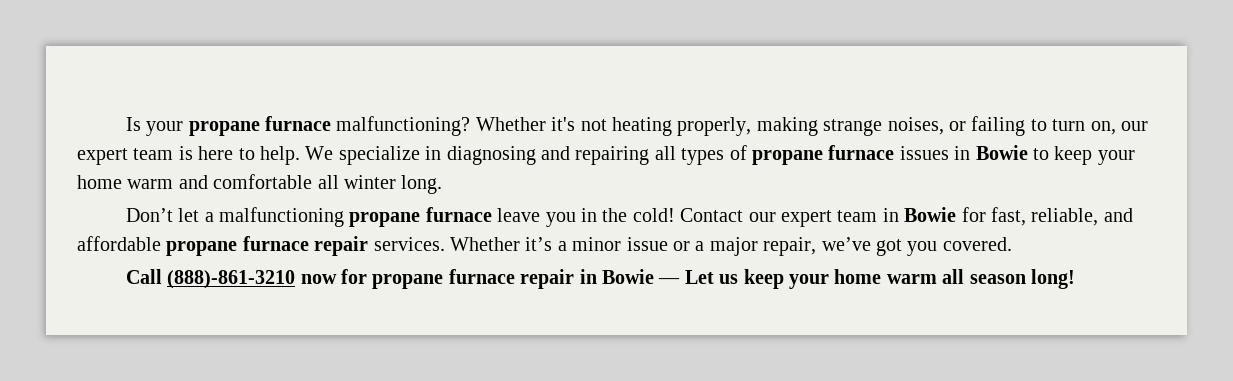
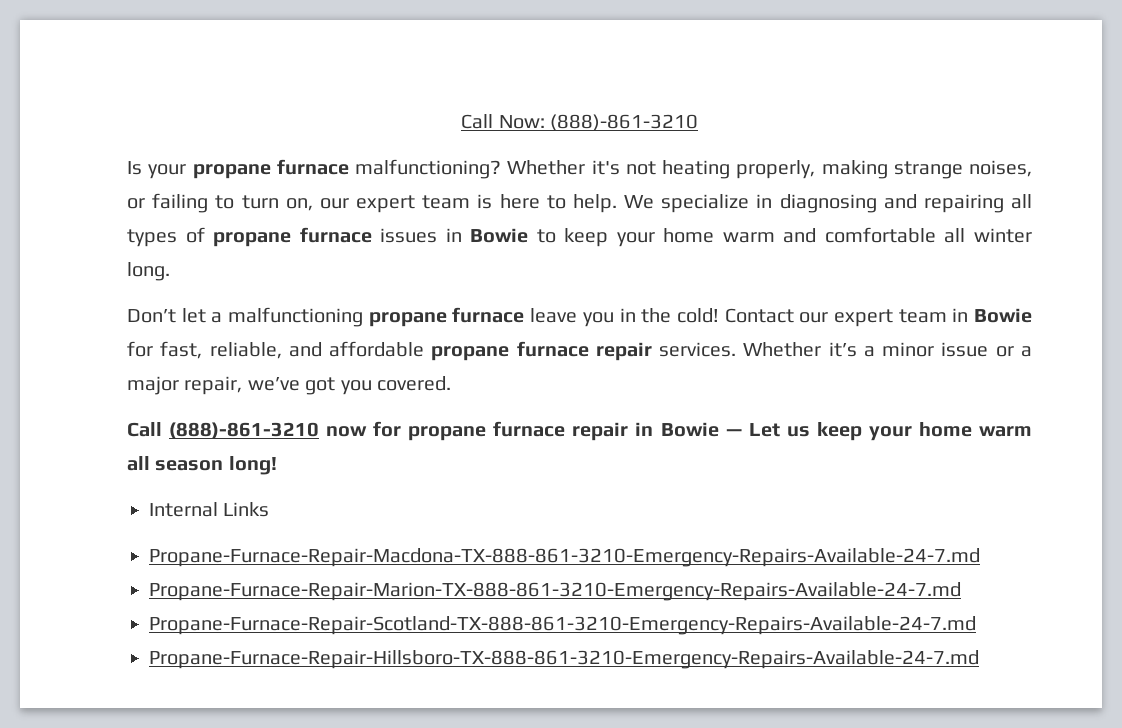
(125, 124) none -> [461,114,698,131] Call Now: (888)-861-3210 //
(1076, 279) none -> [149,502,270,517] [149,548,980,567] [149,582,961,601] [149,616,976,635] [149,650,979,669] // Internal Links // Propane-Furnace-Repair-Macdona-TX-888-861-3210-Emergency-Repairs-Available-24-7.md // Propane-Furnace-Repair-Marion-TX-888-861-3210-Emergency-Repairs-Available-24-7.md // Propane-Furnace-Repair-Scotland-TX-888-861-3210-Emergency-Repairs-Available-24-7.md // Propane-Furnace-Repair-Hillsboro-TX-888-861-3210-Emergency-Repairs-Available-24-7.md

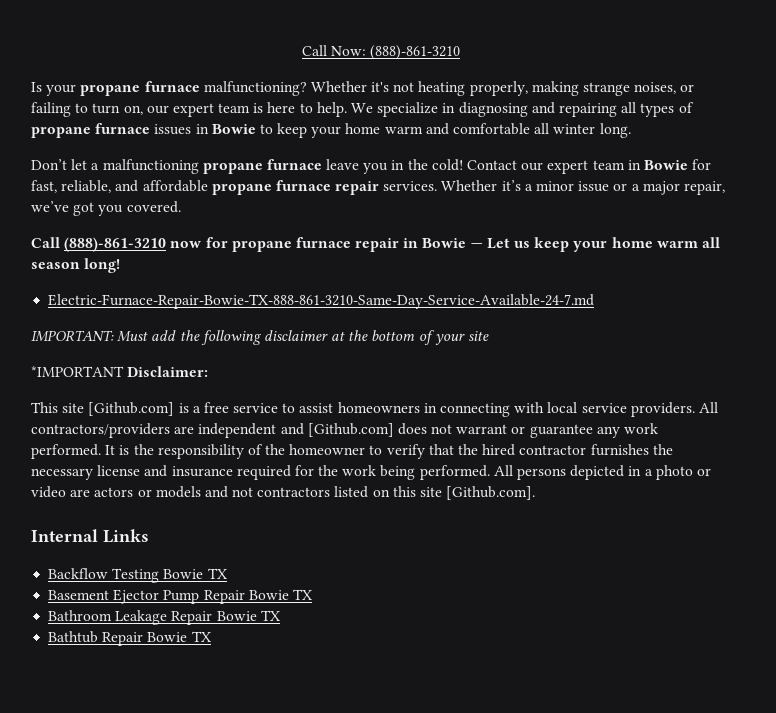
[149,502,270,517] [149,548,980,567] [149,582,961,601] [149,616,976,635] [149,650,979,669] Internal Links // Propane-Furnace-Repair-Macdona-TX-888-861-3210-Emergency-Repairs-Available-24-7.md // Propane-Furnace-Repair-Marion-TX-888-861-3210-Emergency-Repairs-Available-24-7.md // Propane-Furnace-Repair-Scotland-TX-888-861-3210-Emergency-Repairs-Available-24-7.md // Propane-Furnace-Repair-Hillsboro-TX-888-861-3210-Emergency-Repairs-Available-24-7.md -> [48,294,595,309] [31,330,490,345] [31,366,209,377] [31,402,718,417] [31,423,659,438] [31,444,673,459] [31,465,711,480] [31,486,536,500] [31,529,149,543] [48,568,227,583] [48,589,312,604] [48,610,280,625] [48,631,211,646] Electric-Furnace-Repair-Bowie-TX-888-861-3210-Same-Day-Service-Available-24-7.md // IMPORTANT: Must add the following disclaimer at the bottom of your site // *IMPORTANT Disclaimer: // This site [Github.com] is a free service to assist homeowners in connecting with local service providers. All contractors/providers are independent and [Github.com] does not warrant or guarantee any work performed. It is the responsibility of the homeowner to verify that the hired contractor furnishes the necessary license and insurance required for the work being performed. All persons depicted in a photo or video are actors or models and not contractors listed on this site [Github.com]. // Internal Links // Backflow Testing Bowie TX // Basement Ejector Pump Repair Bowie TX // Bathroom Leakage Repair Bowie TX // Bathtub Repair Bowie TX

